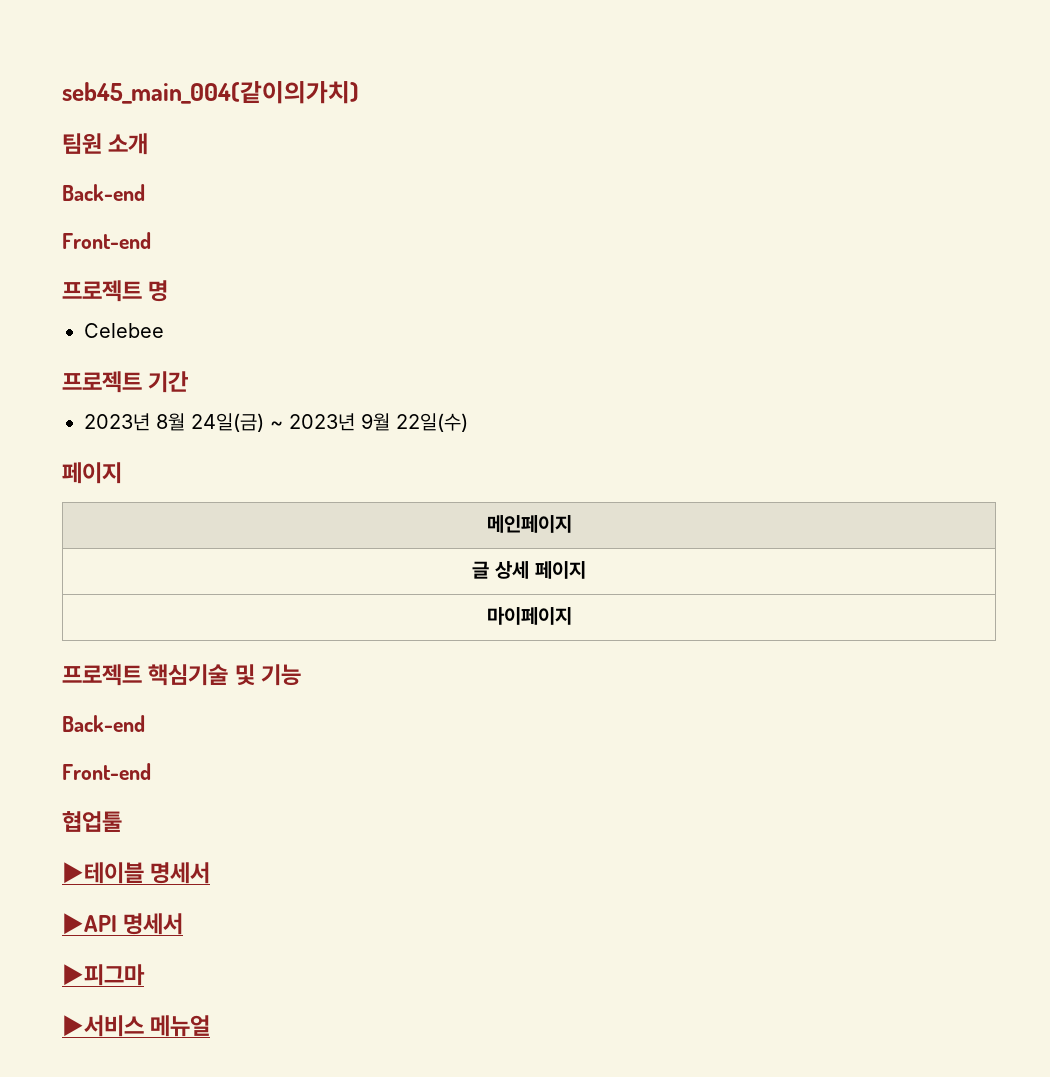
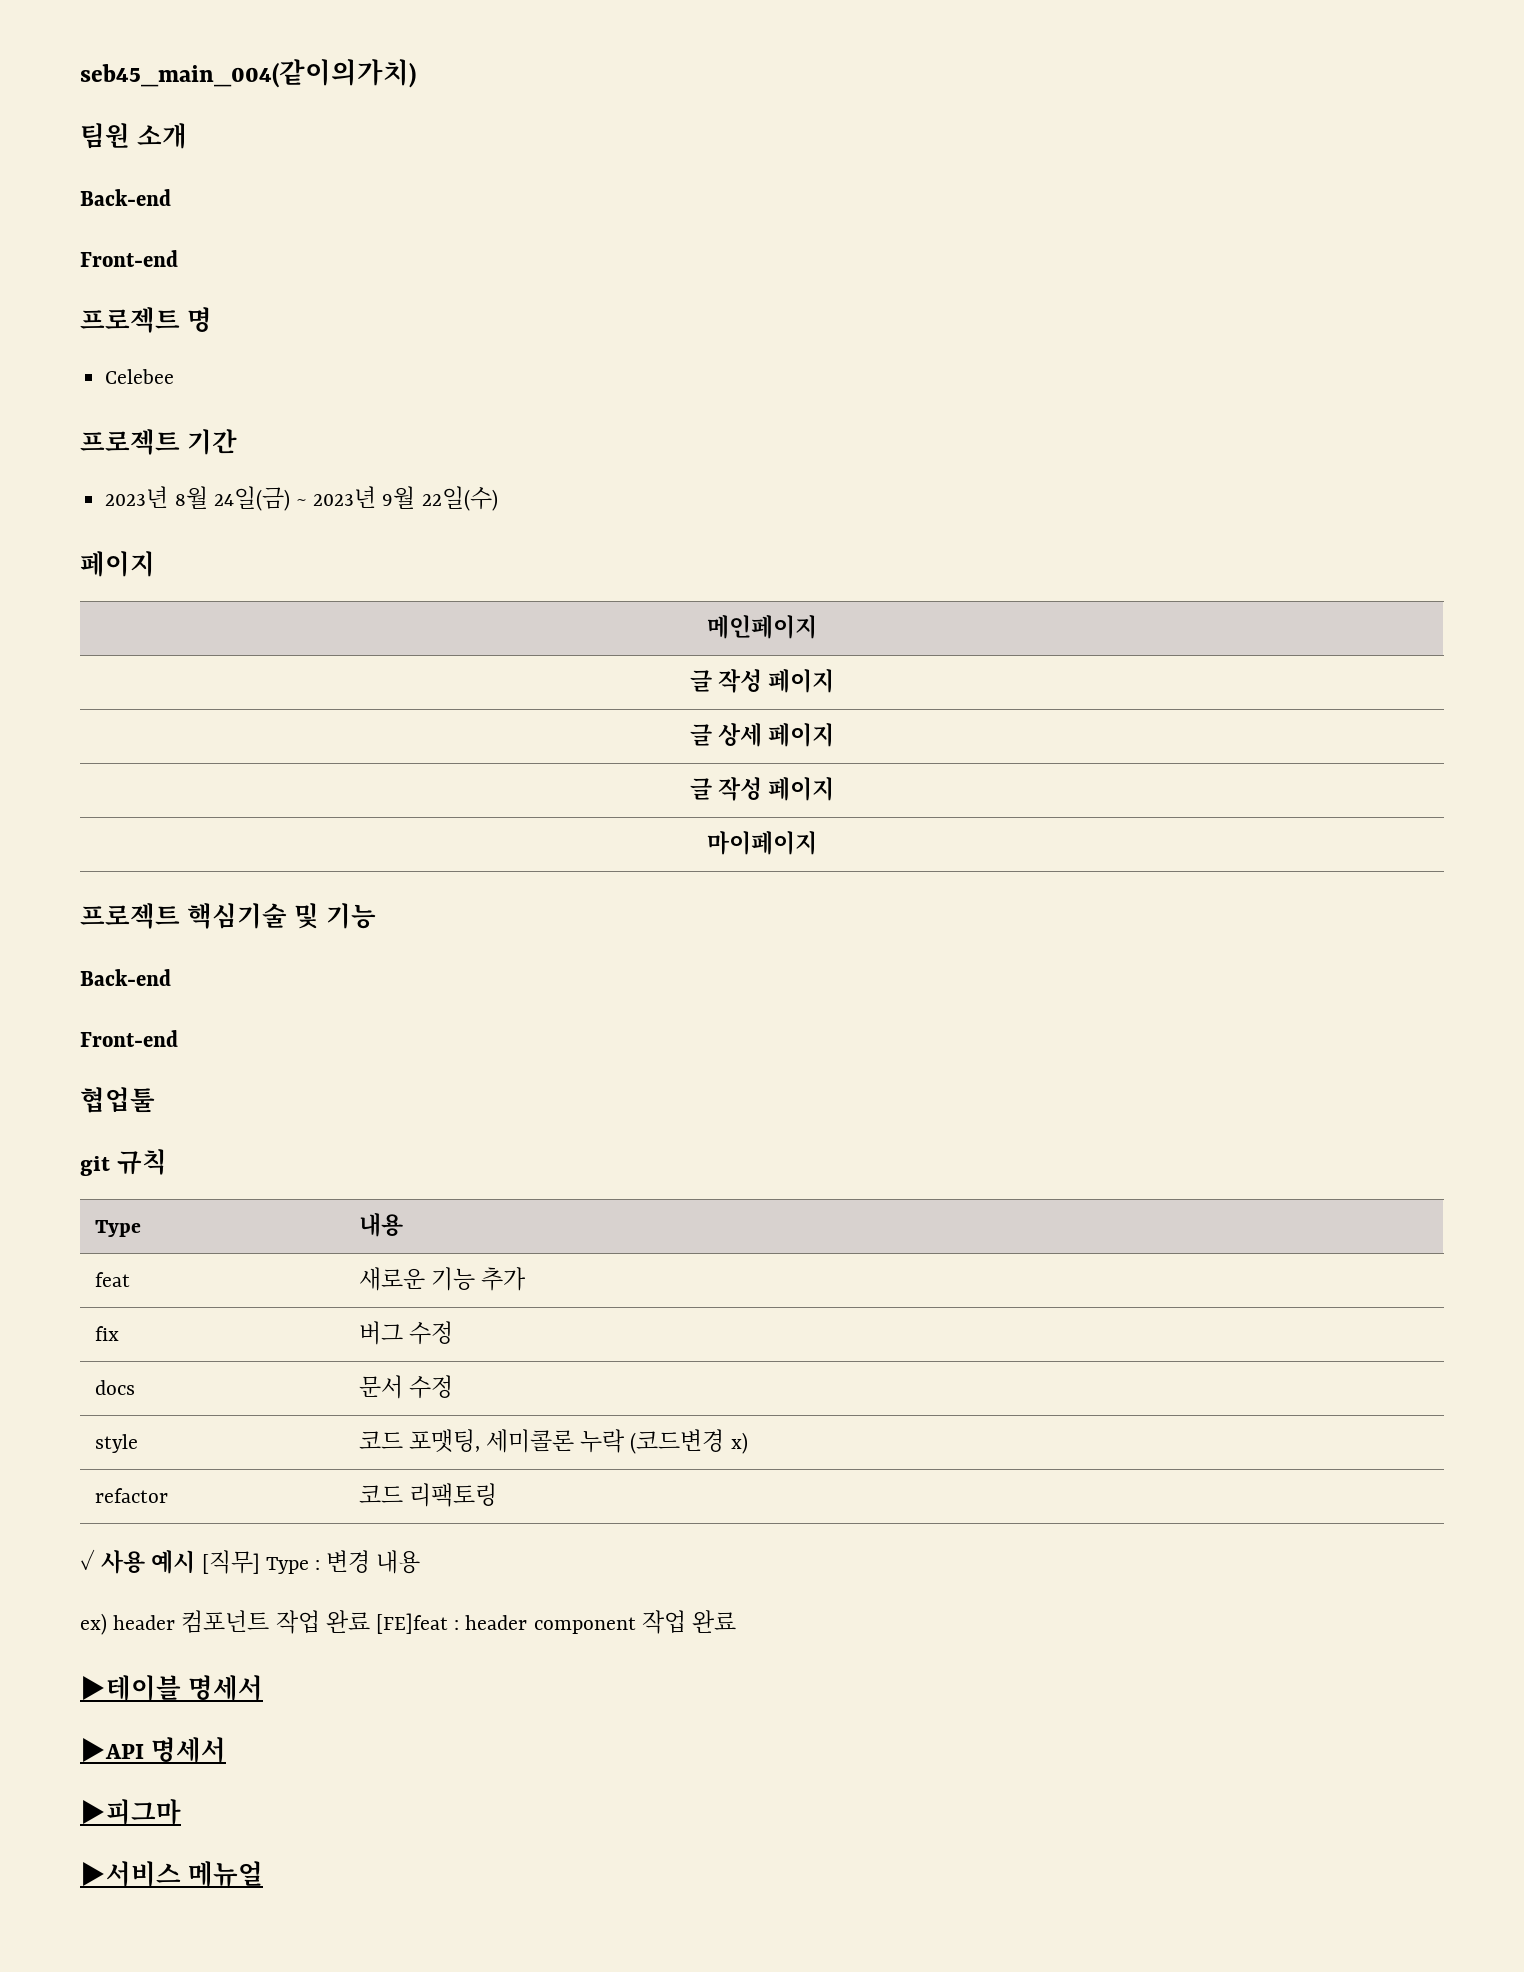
(572, 524) none -> [689,669,835,693] // 글 작성 페이지
(586, 570) none -> [689,777,835,801] // 글 작성 페이지
(122, 821) none -> [80,1149,167,1176] [94,1220,141,1237] [358,1213,403,1237] [94,1272,130,1287] [358,1267,526,1291] [94,1326,119,1341] [358,1321,453,1345] [94,1380,135,1395] [358,1375,453,1399] [94,1434,138,1453] [358,1429,748,1454] [94,1488,168,1503] [358,1483,497,1507] [80,1549,421,1574] [80,1610,737,1635] // git 규칙 // Type | 내용 // feat | 새로운 기능 추가 // fix | 버그 수정 // docs | 문서 수정 // style | 코드 포맷팅, 세미콜론 누락 (코드변경 x) // refactor | 코드 리팩토링 // ✓ 사용 예시 [직무] Type : 변경 내용 // ex) header 컴포넌트 작업 완료 [FE]feat : header component 작업 완료

